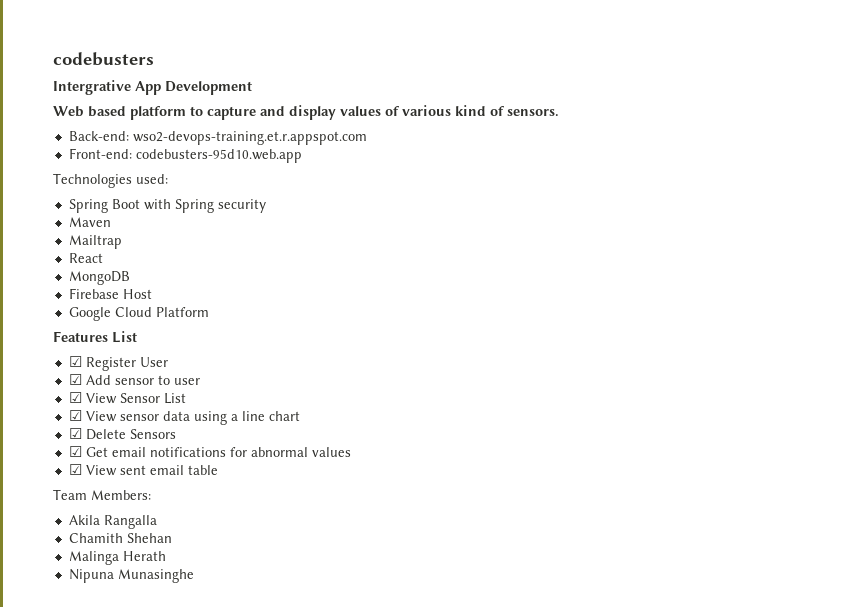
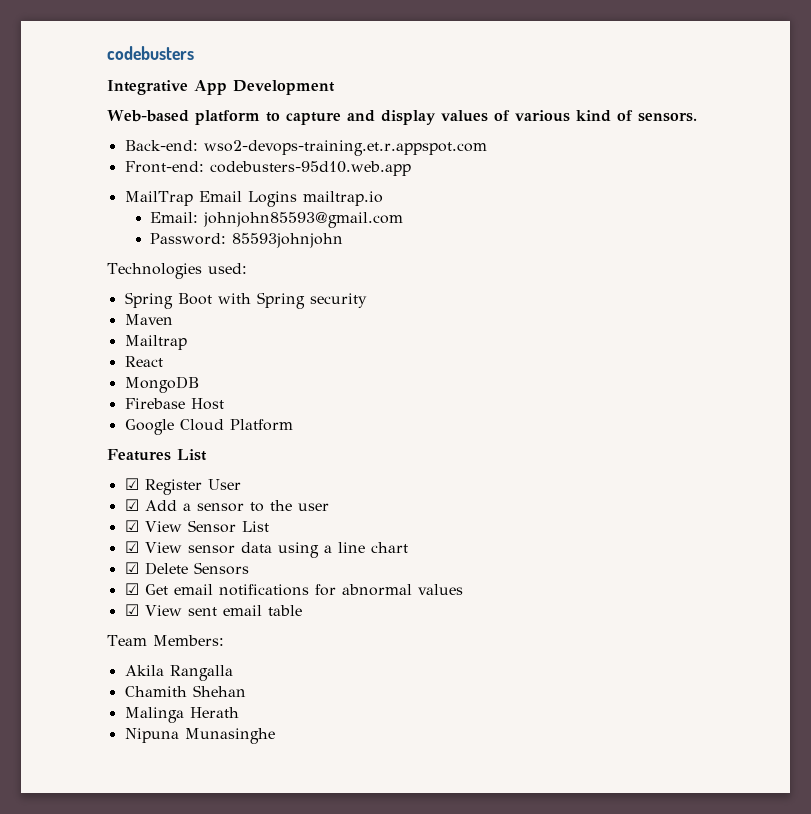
[53,80,131,95] Intergrative -> [107,80,188,95] Integrative
[53,106,126,117] Web based -> [107,110,189,122] Web-based
(302, 156) none -> [124,191,383,207] [150,212,404,228] [150,233,344,248] // MailTrap Email Logins mailtrap.io // Email: johnjohn85593@gmail.com // Password: 85593johnjohn
(111, 380) none -> [182,503,191,511] a
(170, 380) none -> [269,500,292,511] the

